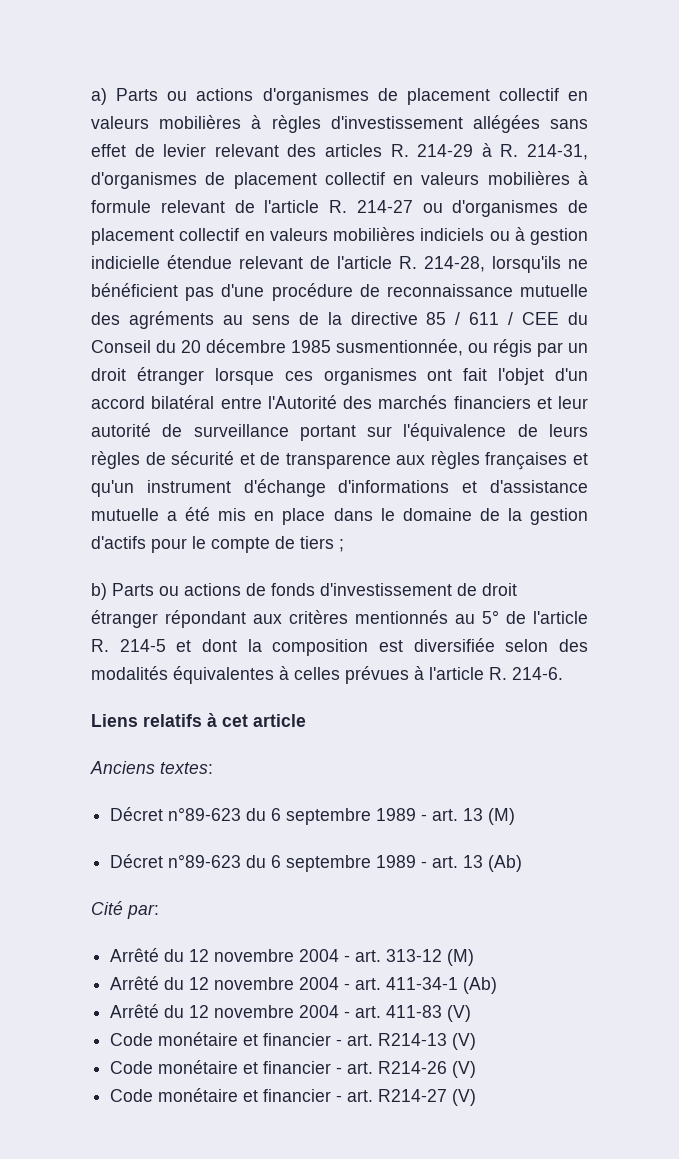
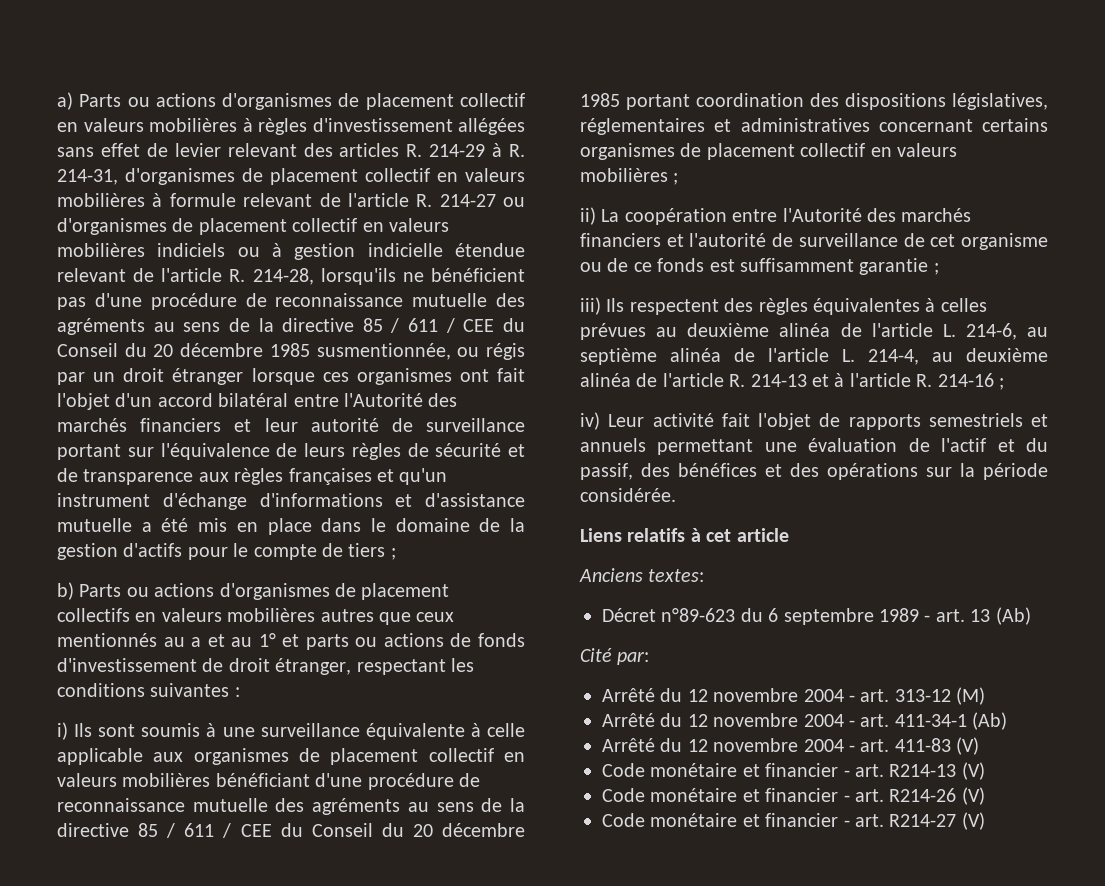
(241, 589) none -> [219,583,450,600] [57,608,455,625] [57,633,444,650] d'organismes de placement collectifs en valeurs mobilières autres que ceux mentionnés au a et au 1° et parts ou actions
[91,610,588,628] [91,638,588,656] [91,666,563,684] étranger répondant aux critères mentionnés au 5° de l'article R. 214-5 et dont la composition est diversifiée selon des modalités équivalentes à celles prévues à l'article R. 214-6. -> [275,658,474,675] [57,683,240,697] [57,722,525,740] [57,748,525,765] [57,773,480,790] [57,798,525,815] [57,823,525,838] [580,93,1048,110] [580,118,1048,135] [580,143,957,160] [580,168,679,185] [580,207,972,225] [580,233,1048,250] [580,258,939,275] [580,297,987,315] [580,323,1048,340] [580,348,1048,365] [580,373,1004,390] [580,412,1048,430] [580,438,1048,455] [580,463,1048,480] [580,488,676,502] étranger, respectant les conditions suivantes : // i) Ils sont soumis à une surveillance équivalente à celle applicable aux organismes de placement collectif en valeurs mobilières bénéficiant d'une procédure de reconnaissance mutuelle des agréments au sens de la directive 85 / 611 / CEE du Conseil du 20 décembre 1985 portant coordination des dispositions législatives, réglementaires et administratives concernant certains organismes de placement collectif en valeurs mobilières ; // ii) La coopération entre l'Autorité des marchés financiers et l'autorité de surveillance de cet organisme ou de ce fonds est suffisamment garantie ; // iii) Ils respectent des règles équivalentes à celles prévues au deuxième alinéa de l'article L. 214-6, au septième alinéa de l'article L. 214-4, au deuxième alinéa de l'article R. 214-13 et à l'article R. 214-16 ; // iv) Leur activité fait l'objet de rapports semestriels et annuels permettant une évaluation de l'actif et du passif, des bénéfices et des opérations sur la période considérée.
[110,807,516,825] // Décret n°89-623 du 6 septembre 1989 - art. 13 (M) -> (705, 575) none

